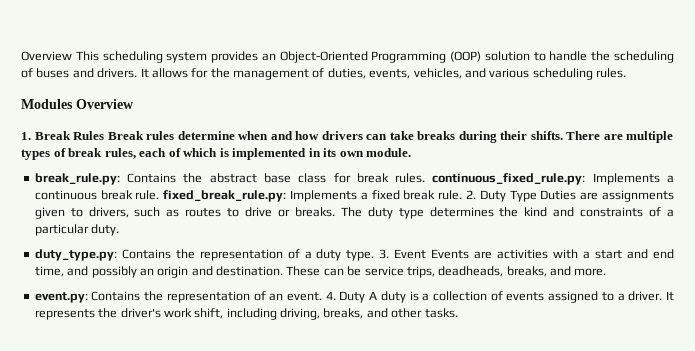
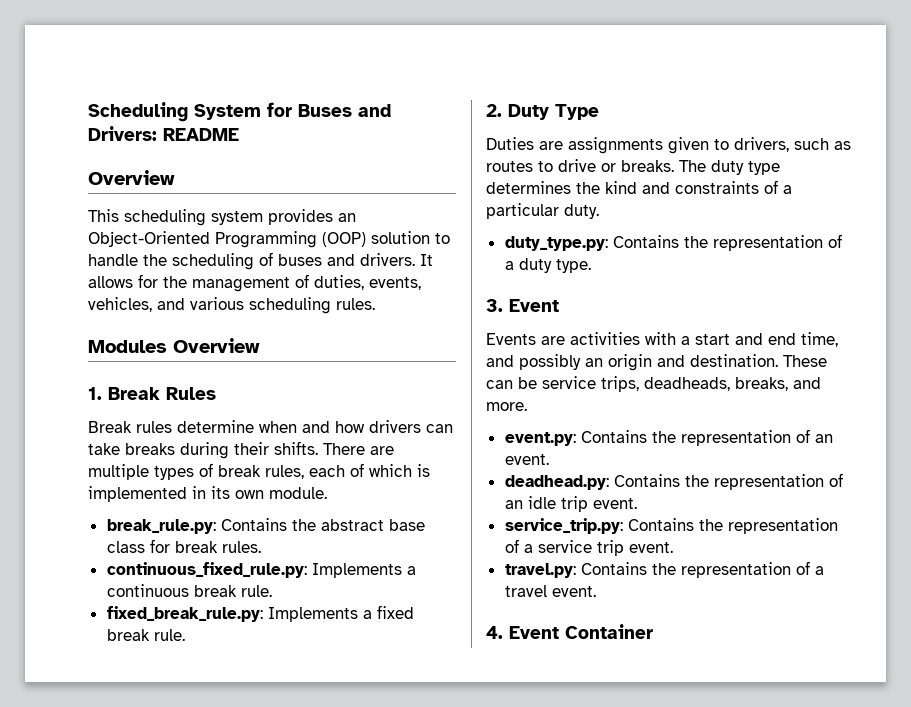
[21,51,72,61] Overview -> [88,102,391,122] [88,126,239,141] [88,170,175,185] Scheduling System for Buses and Drivers: README // Overview //
(105, 135) none -> (216, 393) //
(426, 178) none -> (261, 547) //
(160, 195) none -> (272, 591) //
(463, 195) none -> (185, 635) //
(537, 196) none -> (599, 112) //
(375, 255) none -> (591, 266) //
(427, 254) none -> (559, 305) //
[325,291,674,303] [34,308,458,320] 4. Duty A duty is a collection of events assigned to a driver. It represents the driver's work shift, including driving, breaks, and other tasks. -> [504,473,843,490] [504,496,637,512] [504,518,838,534] [504,539,673,556] [504,561,824,578] [504,585,596,597] [486,624,653,639] // deadhead.py: Contains the representation of an idle trip event. // service_trip.py: Contains the representation of a service trip event. // travel.py: Contains the representation of a travel event. // 4. Event Container

